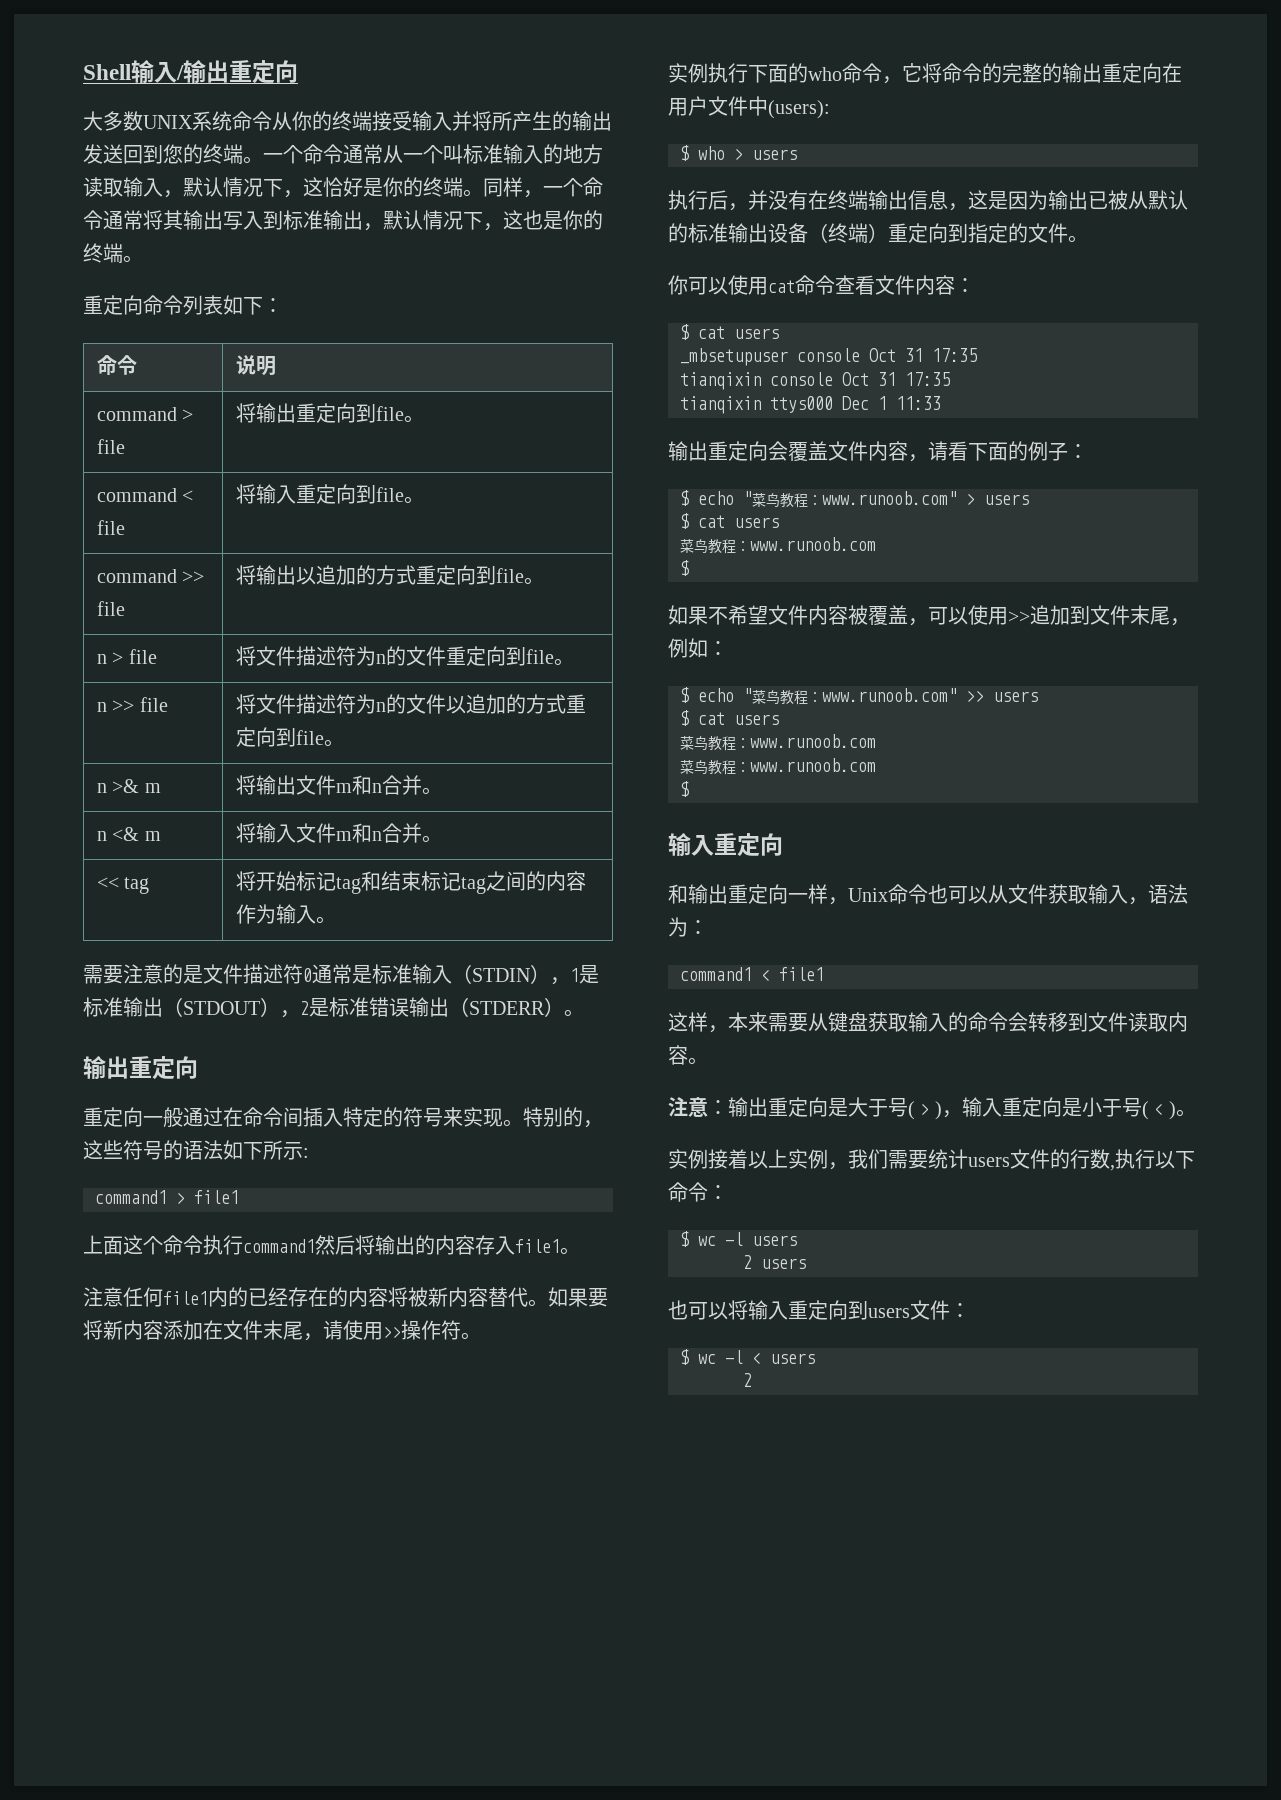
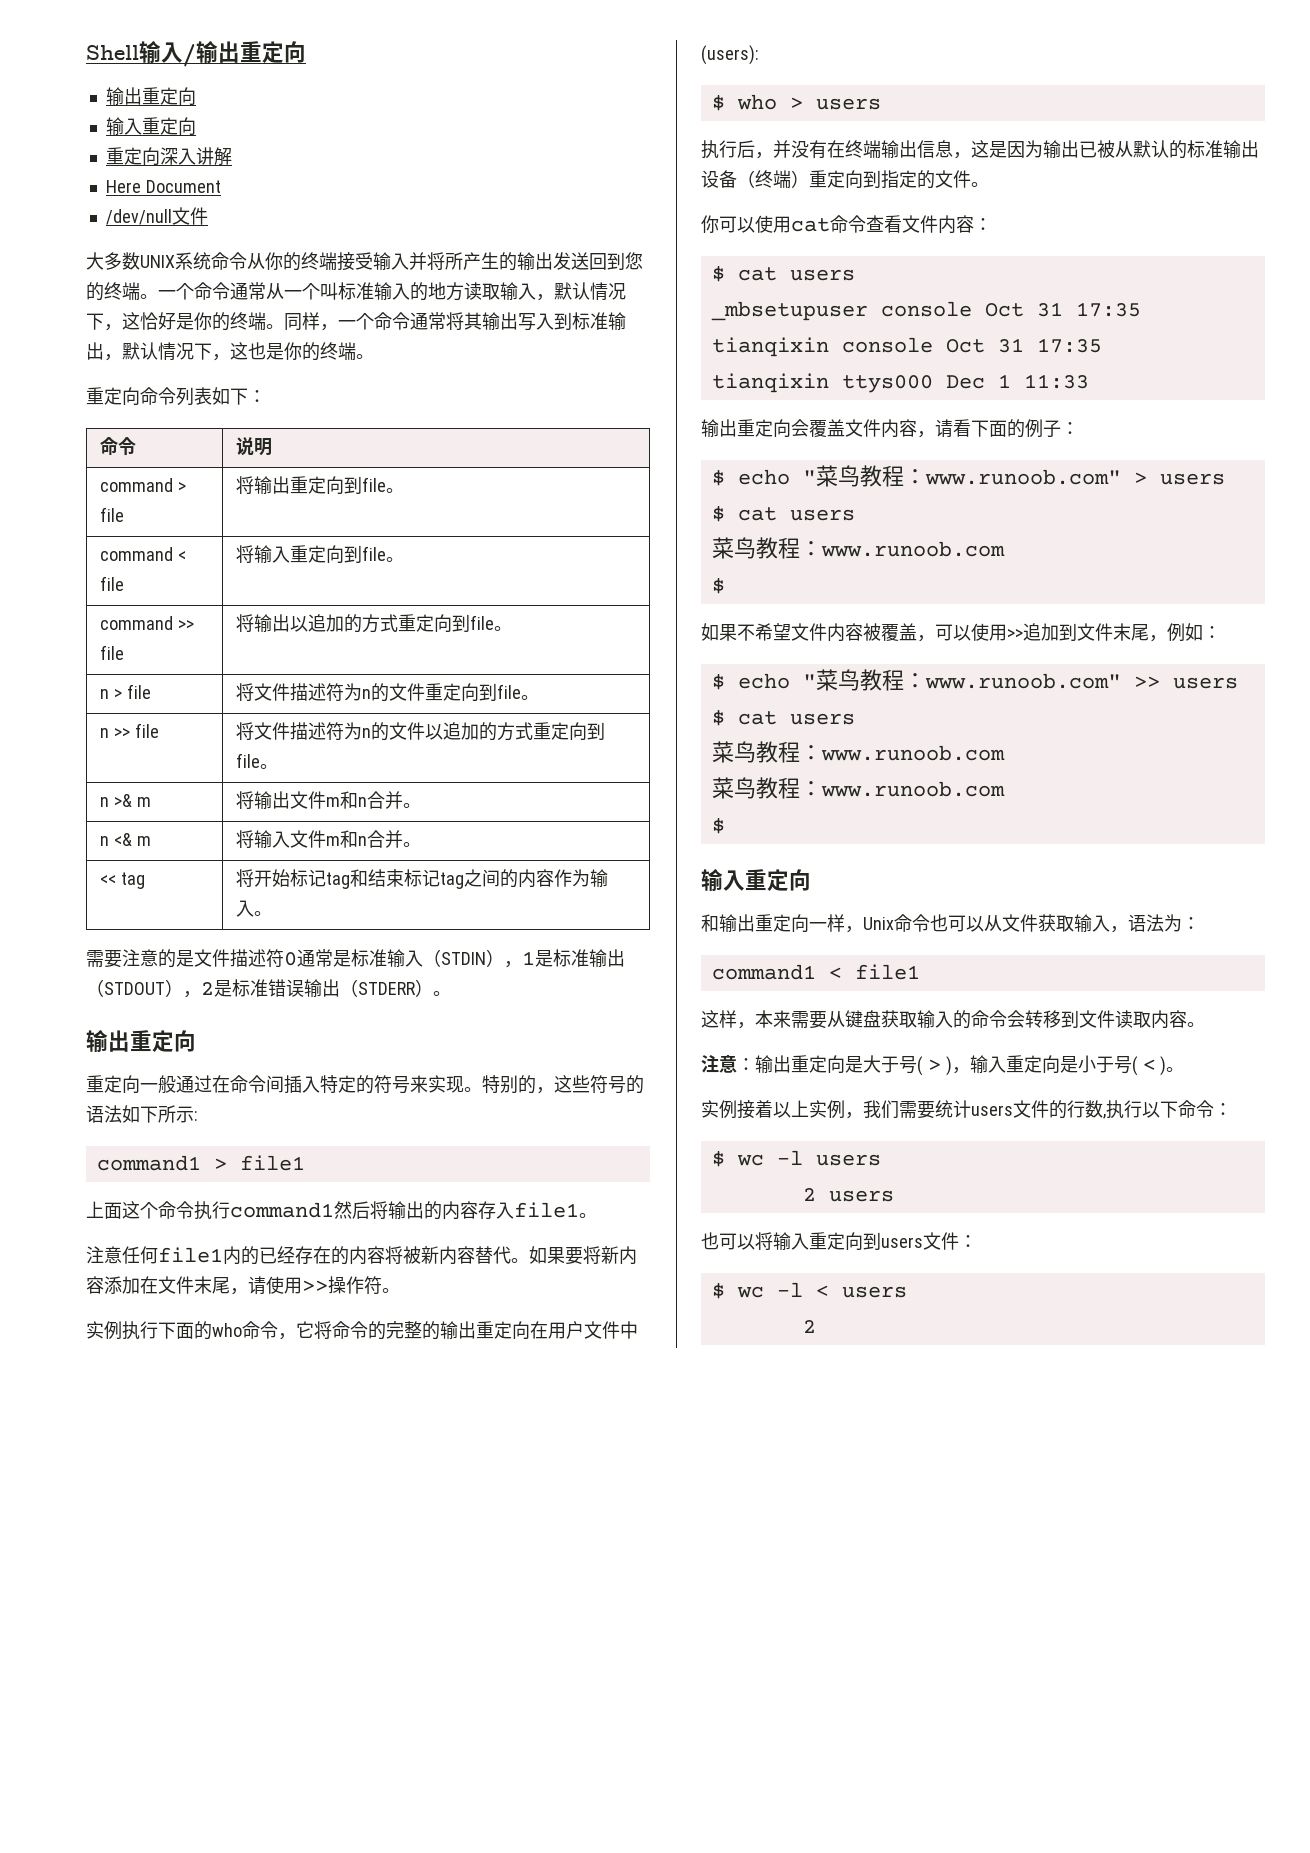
(298, 71) none -> [105,87,196,106] [105,117,196,136] [105,147,232,166] [105,180,221,193] [105,207,208,225] // 输出重定向 // 输入重定向 // 重定向深入讲解 // Here Document // /dev/null文件

